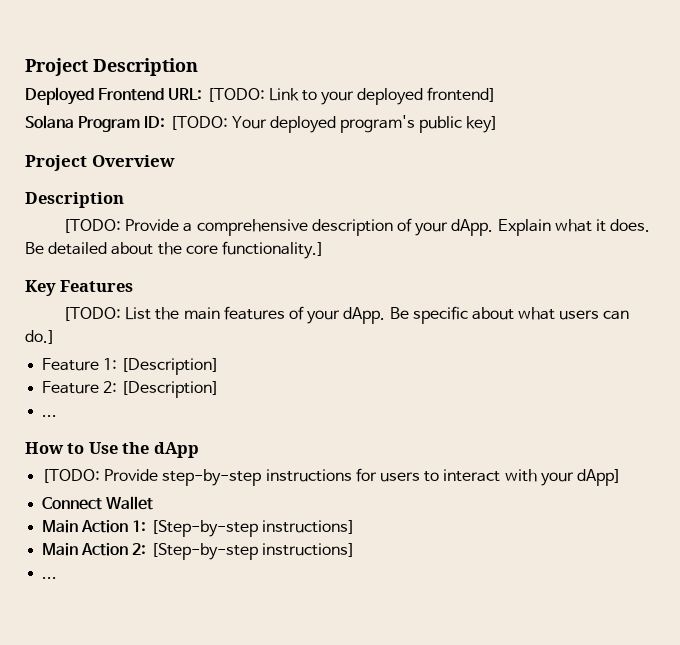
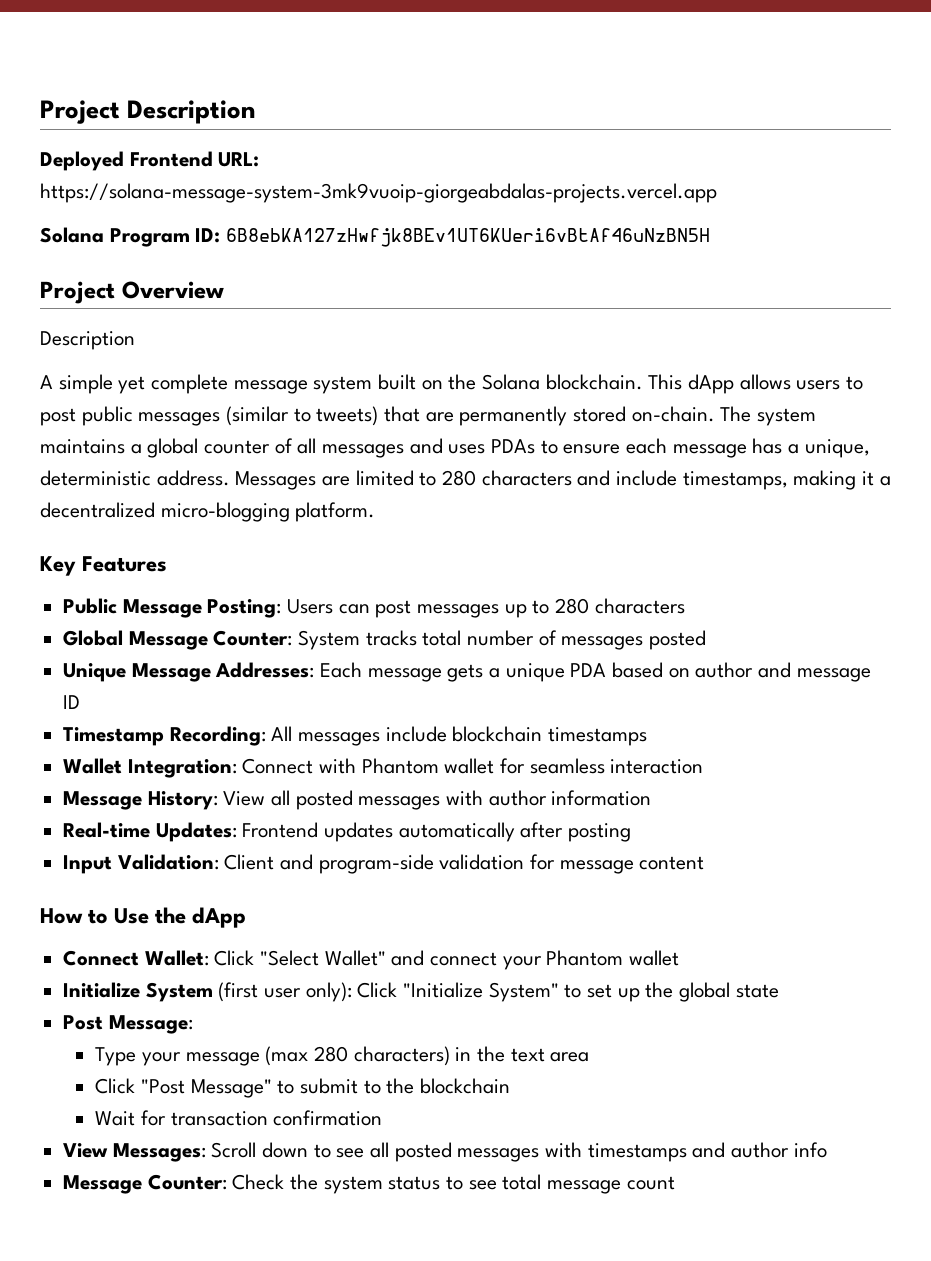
[206,87,497,105] [25,115,499,133] [25,155,175,171] [25,192,124,208] [63,218,651,236] [25,241,324,259] [25,280,134,296] [63,306,630,324] [25,330,55,344] [42,358,220,375] [42,381,220,398] [42,415,58,417] [TODO: Link to your deployed frontend] // Solana Program ID: [TODO: Your deployed program's public key] // Project Overview // Description // [TODO: Provide a comprehensive description of your dApp. Explain what it does. Be detailed about the core functionality.] // Key Features // [TODO: List the main features of your dApp. Be specific about what users can do.] // Feature 1: [Description] // Feature 2: [Description] // ... -> [40,183,717,203] [40,227,711,247] [40,281,224,304] [40,331,135,350] [40,374,864,394] [40,406,817,426] [40,438,870,458] [40,470,891,490] [40,502,376,522] [40,556,168,576] [63,598,685,618] [63,630,707,650] [63,662,871,682] [63,695,81,709] [63,726,648,746] [63,758,704,778] [63,790,652,810] [63,822,632,842] [63,854,705,874] https://solana-message-system-3mk9vuoip-giorgeabdalas-projects.vercel.app // Solana Program ID: 6B8ebKA127zHwfjk8BEv1UT6KUeri6vBtAf46uNzBN5H // Project Overview // Description // A simple yet complete message system built on the Solana blockchain. This dApp allows users to post public messages (similar to tweets) that are permanently stored on-chain. The system maintains a global counter of all messages and uses PDAs to ensure each message has a unique, deterministic address. Messages are limited to 280 characters and include timestamps, making it a decentralized micro-blogging platform. // Key Features // Public Message Posting: Users can post messages up to 280 characters // Global Message Counter: System tracks total number of messages posted // Unique Message Addresses: Each message gets a unique PDA based on author and message ID // Timestamp Recording: All messages include blockchain timestamps // Wallet Integration: Connect with Phantom wallet for seamless interaction // Message History: View all posted messages with author information // Real-time Updates: Frontend updates automatically after posting // Input Validation: Client and program-side validation for message content
[42,468,621,486] [42,496,154,510] [42,520,355,537] [42,543,355,560] [42,577,58,579] [TODO: Provide step-by-step instructions for users to interact with your dApp] // Connect Wallet // Main Action 1: [Step-by-step instructions] // Main Action 2: [Step-by-step instructions] // ... -> [63,950,680,970] [63,982,779,1002] [63,1015,193,1034] [95,1046,590,1066] [95,1078,511,1098] [95,1110,383,1126] [63,1142,827,1162] [63,1174,675,1194] Connect Wallet: Click "Select Wallet" and connect your Phantom wallet // Initialize System (first user only): Click "Initialize System" to set up the global state // Post Message: // Type your message (max 280 characters) in the text area // Click "Post Message" to submit to the blockchain // Wait for transaction confirmation // View Messages: Scroll down to see all posted messages with timestamps and author info // Message Counter: Check the system status to see total message count

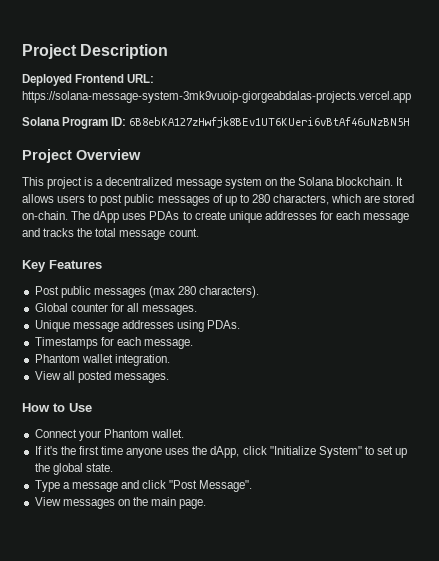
[40,331,135,350] [40,374,229,394] Description // A simple yet complete -> [22,177,173,189] This project is a decentralized
[378,374,417,390] built -> (262, 183) none
[648,374,735,394] This dApp -> [396,177,404,186] It
[226,406,817,426] [40,438,870,458] [40,470,891,490] [40,502,376,522] [40,556,168,576] [63,598,685,618] [63,630,707,650] [63,662,871,682] [63,695,81,709] [63,726,648,746] [63,758,704,778] [63,790,652,810] [63,822,632,842] [63,854,705,874] (similar to tweets) that are permanently stored on-chain. The system maintains a global counter of all messages and uses PDAs to ensure each message has a unique, deterministic address. Messages are limited to 280 characters and include timestamps, making it a decentralized micro-blogging platform. // Key Features // Public Message Posting: Users can post messages up to 280 characters // Global Message Counter: System tracks total number of messages posted // Unique Message Addresses: Each message gets a unique PDA based on author and message ID // Timestamp Recording: All messages include blockchain timestamps // Wallet Integration: Connect with Phantom wallet for seamless interaction // Message History: View all posted messages with author information // Real-time Updates: Frontend updates automatically after posting // Input Validation: Client and program-side validation for message content -> [212,194,415,206] [22,211,410,223] [22,228,199,240] [22,260,102,272] [34,286,260,298] [34,303,198,315] [34,320,241,332] [34,337,193,349] [34,354,170,366] [34,371,169,383] of up to 280 characters, which are stored on-chain. The dApp uses PDAs to create unique addresses for each message and tracks the total message count. // Key Features // Post public messages (max 280 characters). // Global counter for all messages. // Unique message addresses using PDAs. // Timestamps for each message. // Phantom wallet integration. // View all posted messages.
[155,907,247,928] [63,950,680,970] [63,982,398,1002] the dApp // Connect Wallet: Click "Select Wallet" and connect your Phantom wallet // Initialize System (first user only): Click -> [34,429,184,441] [34,446,267,458] // Connect your Phantom wallet. // If it's the first time anyone uses the dApp, click
[735,984,779,998] [63,1015,193,1034] [95,1046,590,1066] [95,1078,511,1098] [95,1110,383,1126] [63,1142,827,1162] [63,1174,675,1194] state // Post Message: // Type your message (max 280 characters) in the text area // Click "Post Message" to submit to the blockchain // Wait for transaction confirmation // View Messages: Scroll down to see all posted messages with timestamps and author info // Message Counter: Check the system status to see total message count -> [85,463,113,472] [34,480,253,492] [34,497,207,509] state. // Type a message and click "Post Message". // View messages on the main page.

